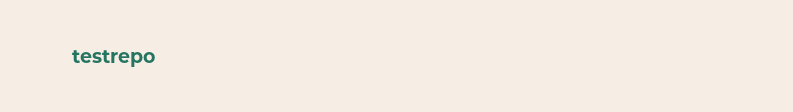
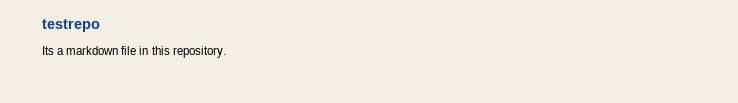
(155, 58) none -> [42,46,226,58] // Its a markdown file in this repository.

